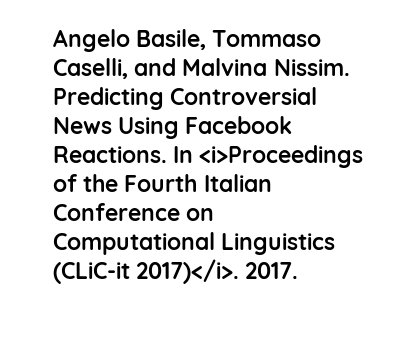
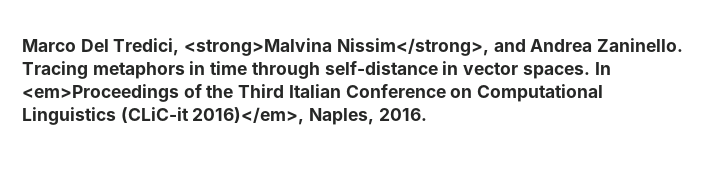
[53,29,322,52] [53,58,350,79] [53,87,318,110] [53,116,293,139] [53,145,364,168] Angelo Basile, Tommaso Caselli, and Malvina Nissim. Predicting Controversial News Using Facebook Reactions. In <i>Proceedings -> [22,38,684,56] [22,61,611,79] [22,84,179,102] Marco Del Tredici, <strong>Malvina Nissim</strong>, and Andrea Zaninello. Tracing metaphors in time through self-distance in vector spaces. In <em>Proceedings
[124,174,198,192] Fourth -> [238,84,285,98] Third
[136,259,299,284] 2017)</i>. 2017. -> [192,107,427,125] 2016)</em>, Naples, 2016.

